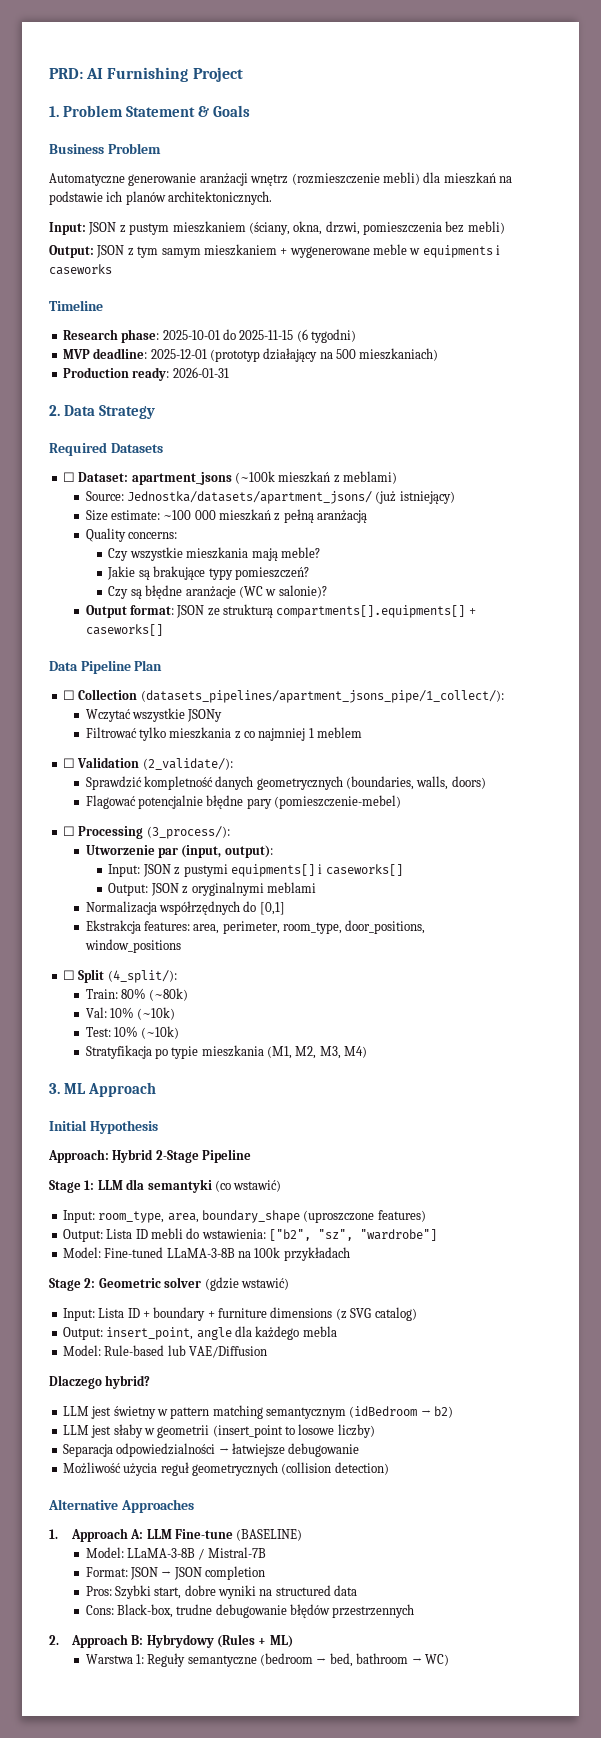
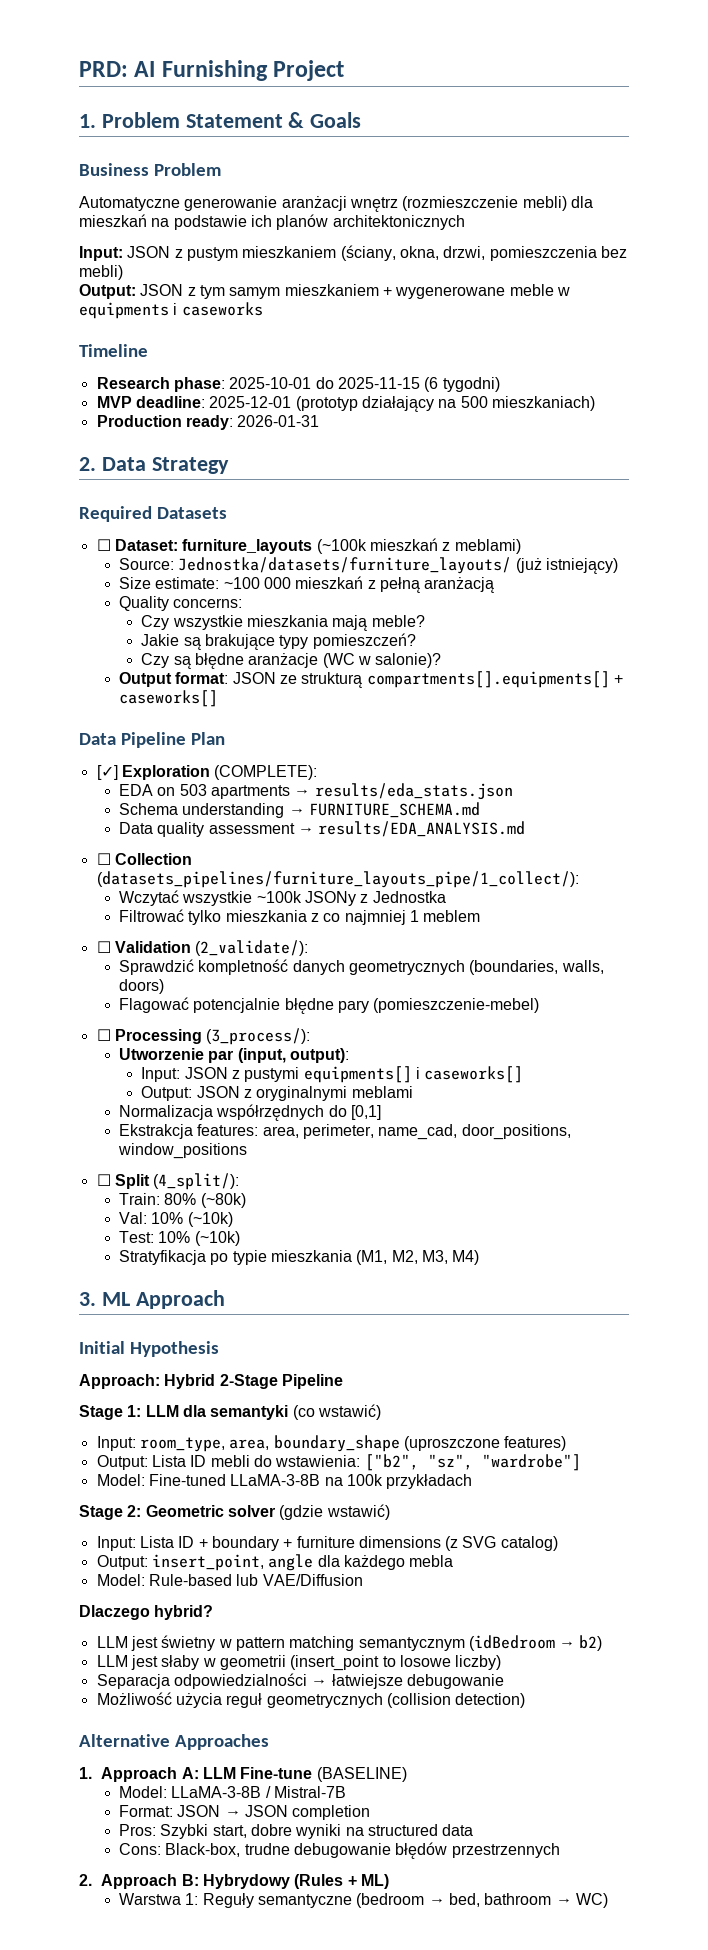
[168,191,273,205] architektonicznych. -> [332,215,465,230] architektonicznych
[131,472,232,485] apartment_jsons -> [182,539,313,554] furniture_layouts
[126,491,372,504] Jednostka/datasets/apartment_jsons/ -> [178,557,512,574] Jednostka/datasets/furniture_layouts/
(163, 665) none -> [96,765,318,780] [118,783,513,800] [118,802,480,818] [118,821,526,837] // [✓] Exploration (COMPLETE): // EDA on 503 apartments → results/eda_stats.json // Schema understanding → FURNITURE_SCHEMA.md // Data quality assessment → results/EDA_ANALYSIS.md
[140,690,504,703] (datasets_pipelines/apartment_jsons_pipe/1_collect/): -> [96,871,579,888] (datasets_pipelines/furniture_layouts_pipe/1_collect/):
(185, 715) none -> [256,891,302,903] ~100k
(223, 715) none -> [360,891,446,903] z Jednostka
[283,922,343,934] room_type, -> [378,1124,458,1140] name_cad,

